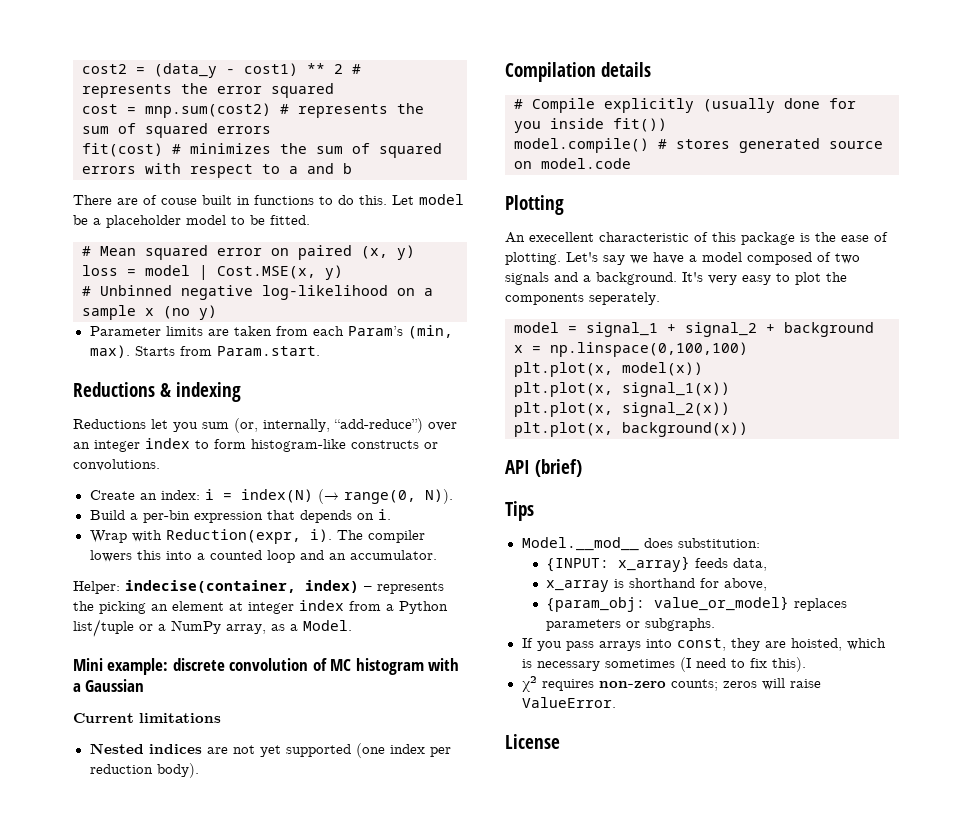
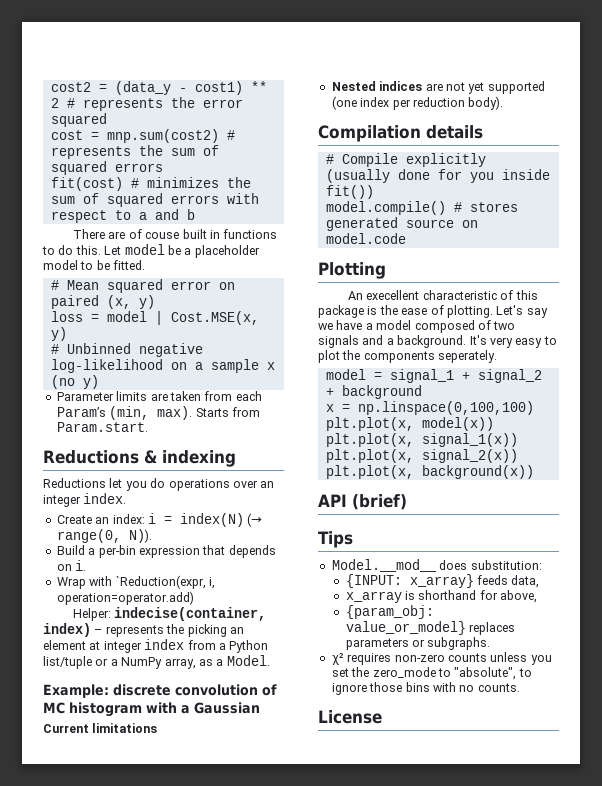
[202,418,457,433] [73,438,438,452] [73,459,160,471] sum (or, internally, “add-reduce”) over an integer index to form histogram-like constructs or convolutions. -> [150,478,275,491] [43,493,127,507] do operations over an integer index.
[165,529,425,544] [89,550,437,563] Reduction(expr, i). The compiler lowers this into a counted loop and an accumulator. -> [115,575,215,589] [56,591,194,605] `Reduction(expr, i, operation=operator.add)
[73,658,169,675] Mini example: -> [43,684,109,698] Example:
[521,638,886,651] [521,657,806,672] [521,676,821,692] [521,697,616,708] If you pass arrays into const, they are hoisted, which is necessary sometimes (I need to fix this). // χ² requires non-zero counts; zeros will raise ValueError. -> [331,652,552,665] [331,667,532,680] [331,682,520,695] χ² requires non-zero counts unless you set the zero_mode to "absolute", to ignore those bins with no counts.

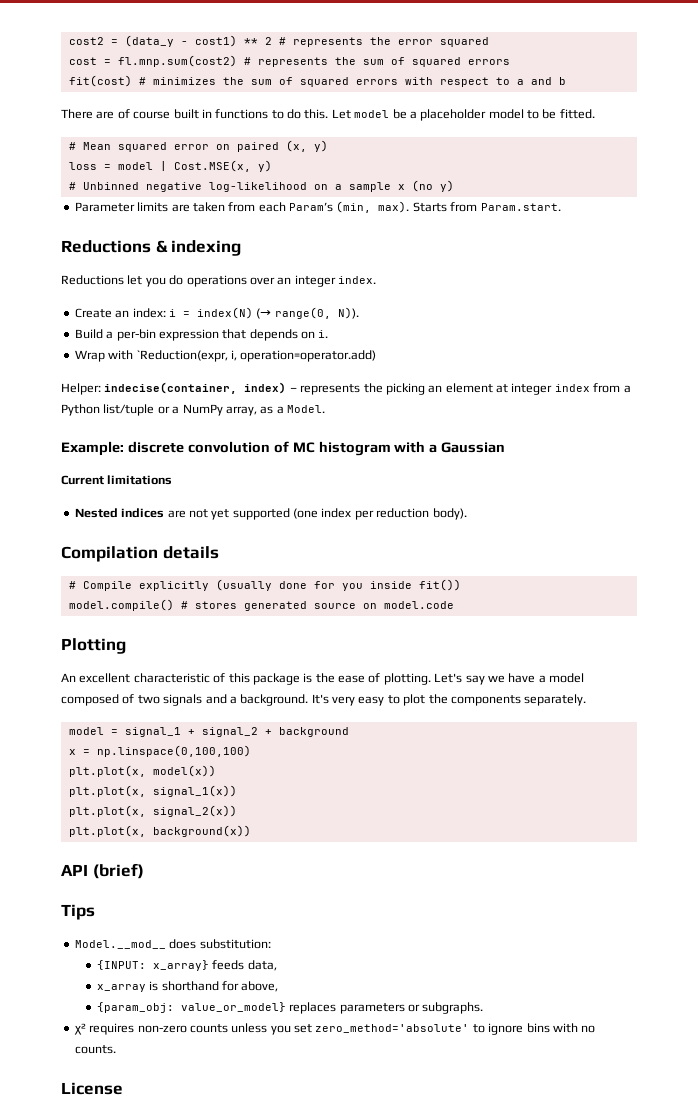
[106,129,219,143] mnp.sum(cost2) -> [117,55,237,67] fl.mnp.sum(cost2)
[145,232,180,239] couse -> [133,111,171,119] course
[366,290,420,300] execellent -> [79,673,131,683] excellent
[438,350,498,363] seperately. -> [524,694,587,706] separately.
[351,667,517,680] the zero_mode to "absolute", -> [315,1024,470,1033] zero_method='absolute'
[369,682,403,692] those -> (524, 1029) none

